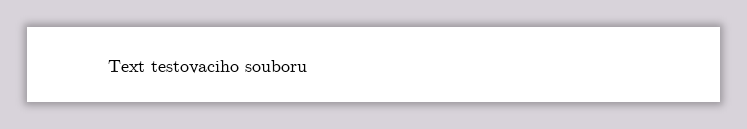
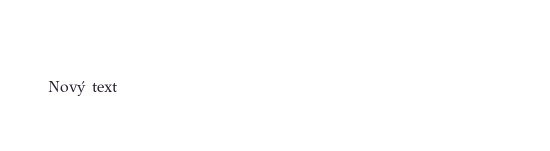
[108,60,307,74] Text testovaciho souboru -> [48,81,117,96] Nový text

